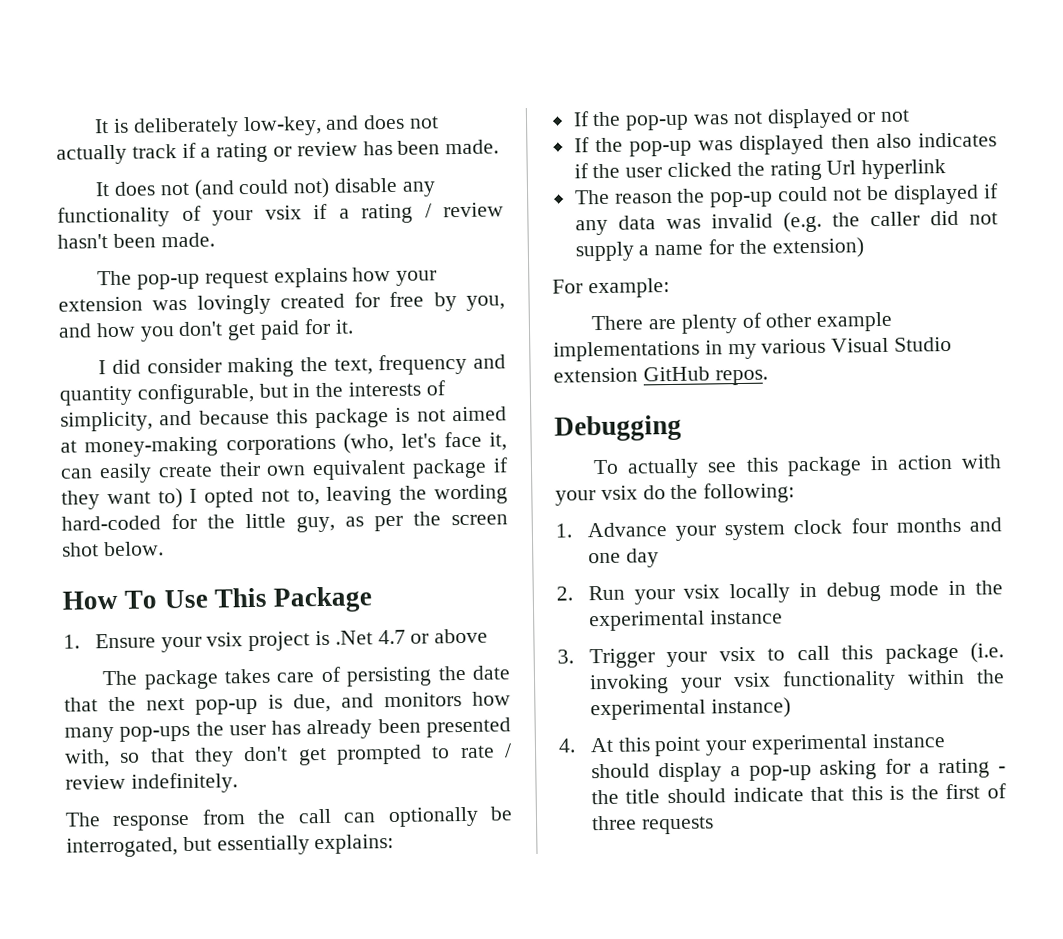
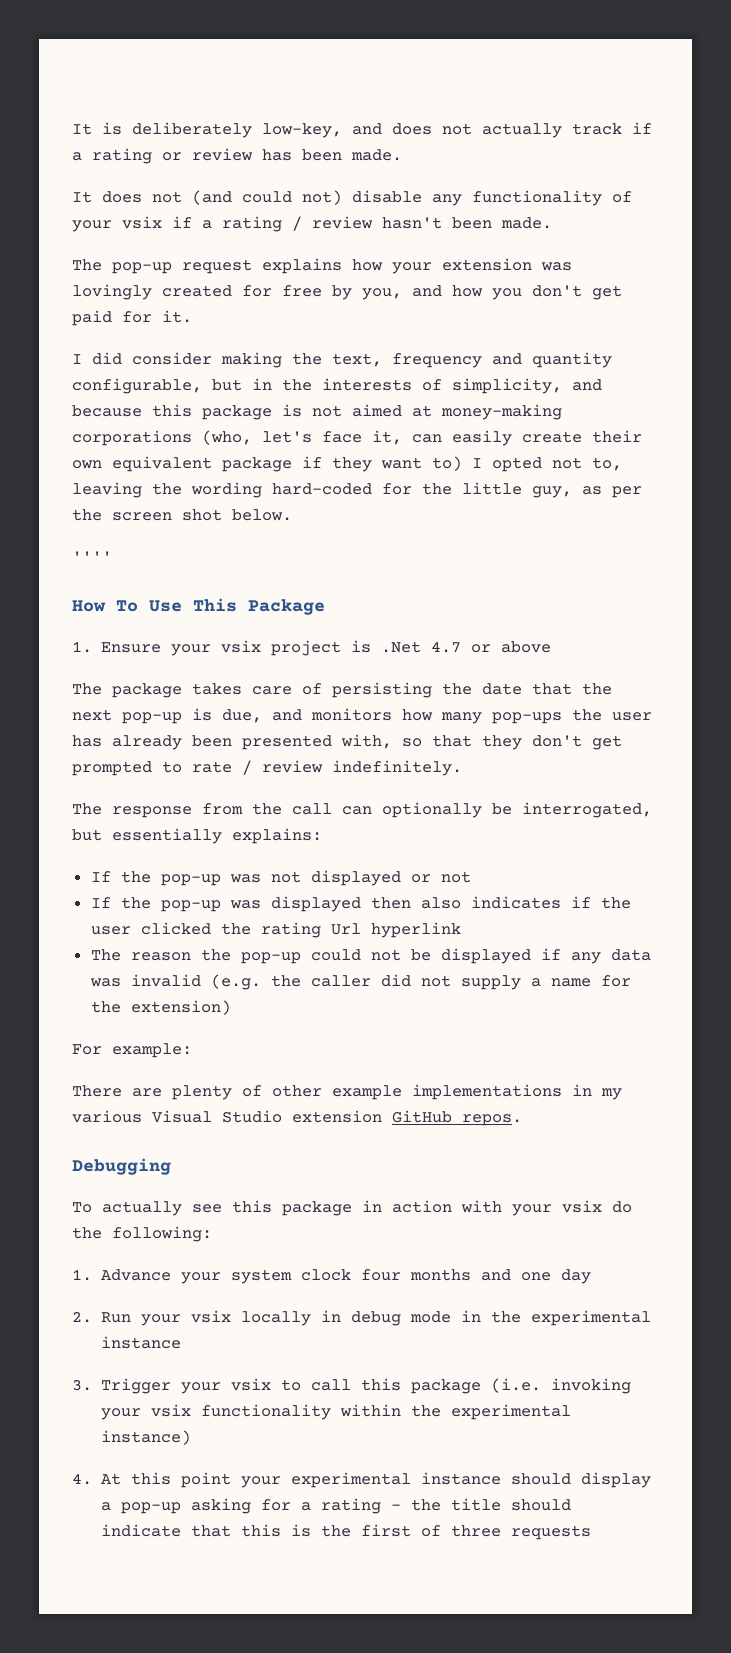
(164, 549) none -> [72,551,112,562] // ''''

